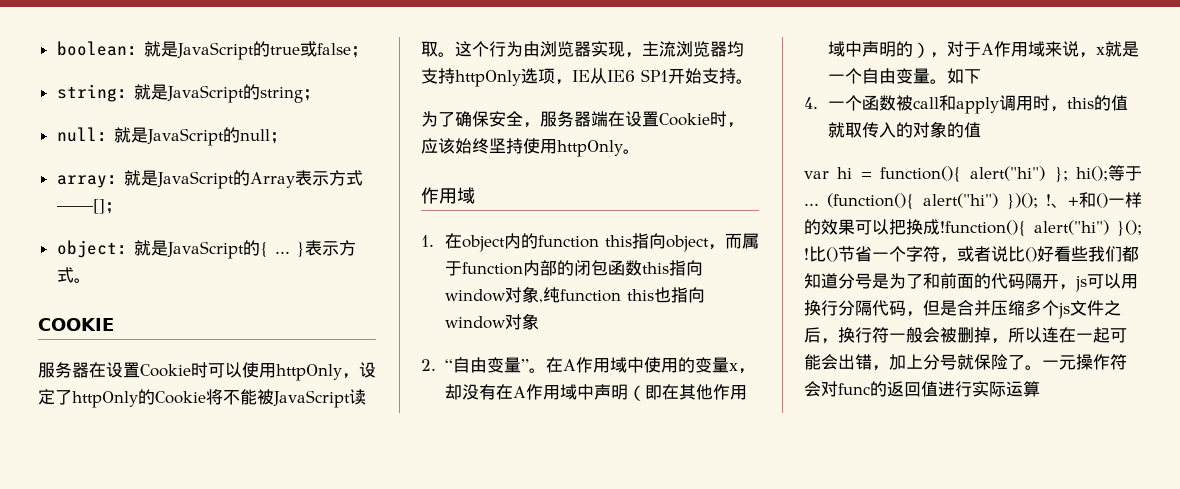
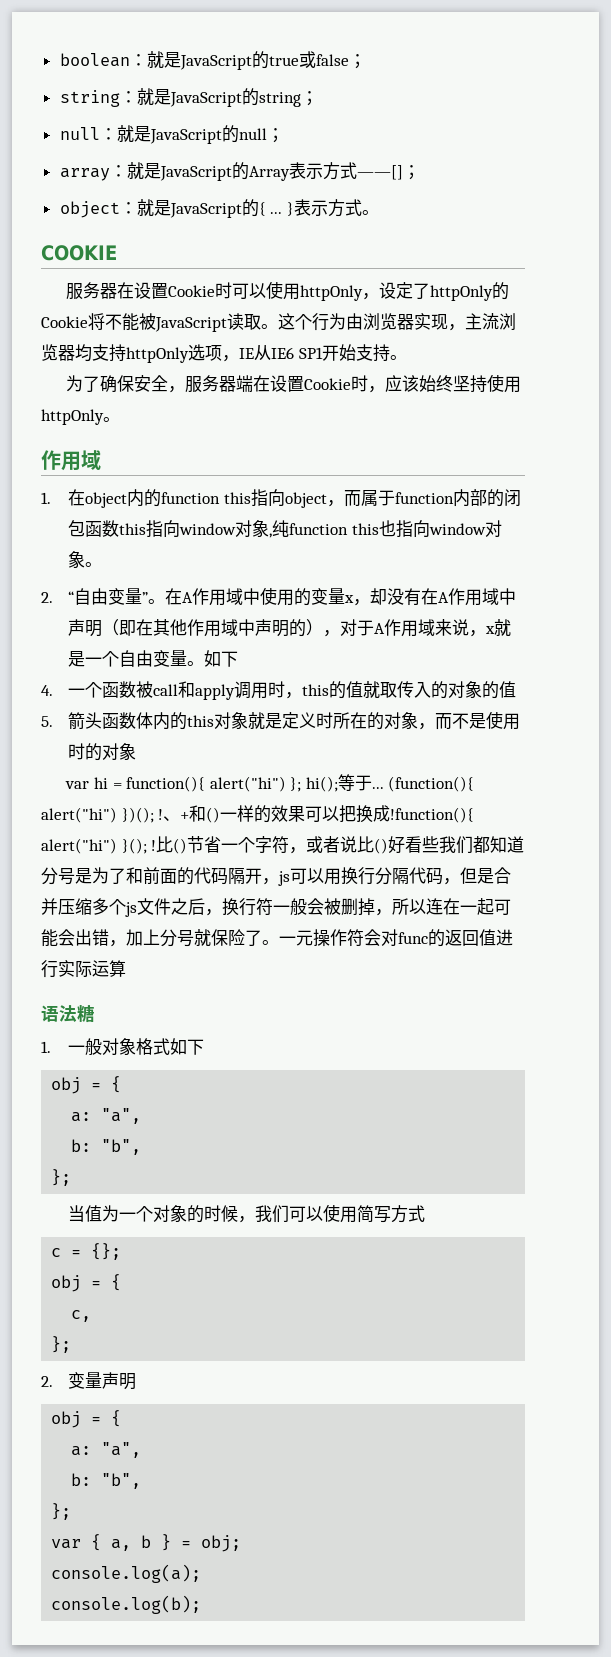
(539, 321) none -> [85,562,103,567] 。
(981, 130) none -> [41,711,521,730] [68,743,137,761] // 5.箭头函数体内的this对象就是定义时所在的对象，而不是使用时的对象
(1040, 389) none -> [41,1005,95,1023] [41,1038,205,1055] [51,1076,122,1094] [71,1108,142,1124] [71,1139,142,1155] [51,1169,72,1186] [68,1204,426,1223] [51,1243,122,1260] [51,1274,122,1292] [71,1310,92,1322] [51,1336,72,1353] [41,1372,137,1390] [51,1410,122,1428] [71,1442,142,1458] [71,1473,142,1489] [51,1503,72,1520] [51,1534,242,1552] [51,1564,202,1583] [51,1595,202,1614] // 语法糖 // 1.一般对象格式如下 // obj = { // a: "a", // b: "b", // }; // 当值为一个对象的时候，我们可以使用简写方式 // c = {}; // obj = { // c, // }; // 2.变量声明 // obj = { // a: "a", // b: "b", // }; // var { a, b } = obj; // console.log(a); // console.log(b);

